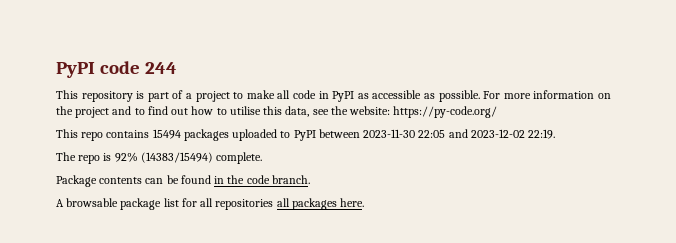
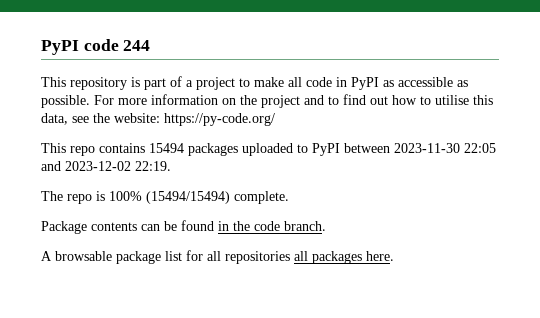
[114,152,213,163] 92% (14383/15494) -> [109,191,230,204] 100% (15494/15494)

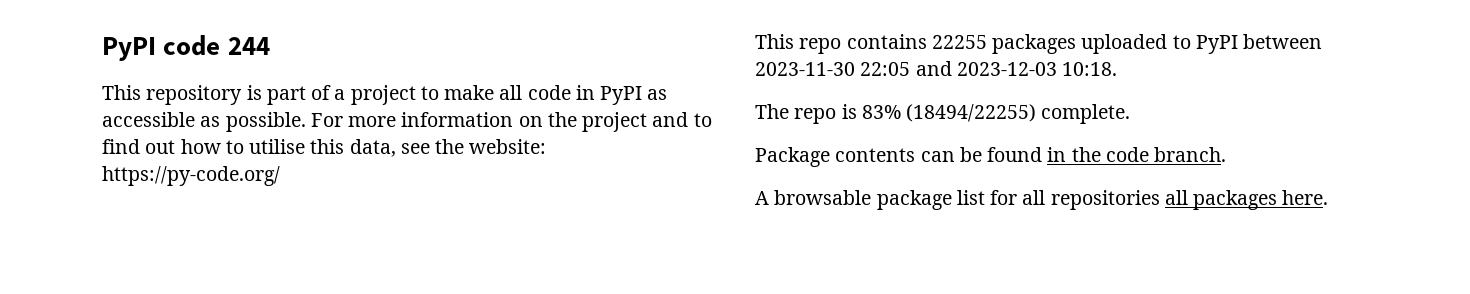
[149,143,184,153] 15494 -> [931,35,987,49] 22255
[65,161,171,171] 2023-12-02 22:19. -> [956,62,1118,76] 2023-12-03 10:18.
[109,191,230,204] 100% (15494/15494) -> [861,104,1037,122] 83% (18494/22255)

